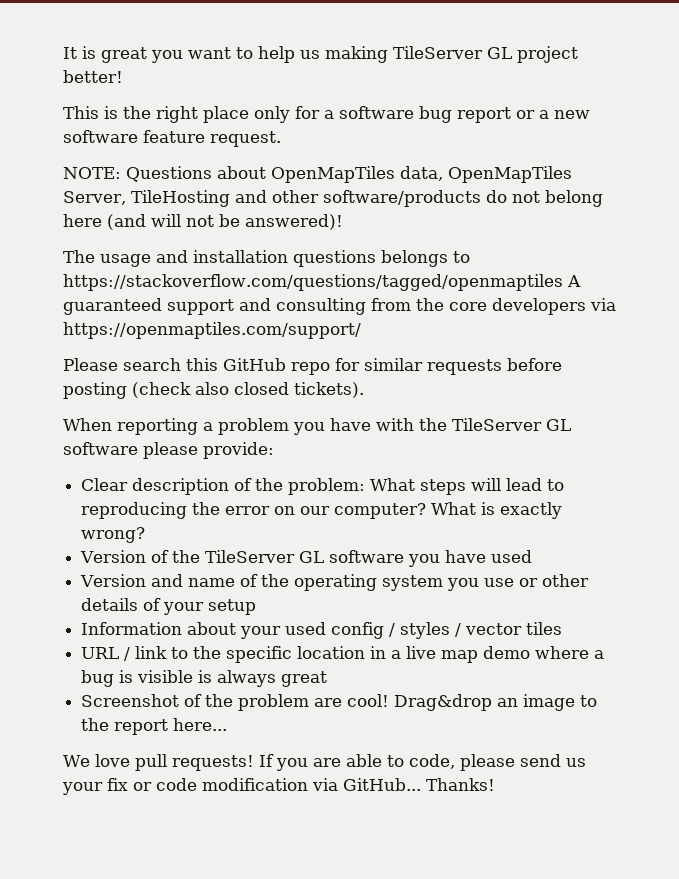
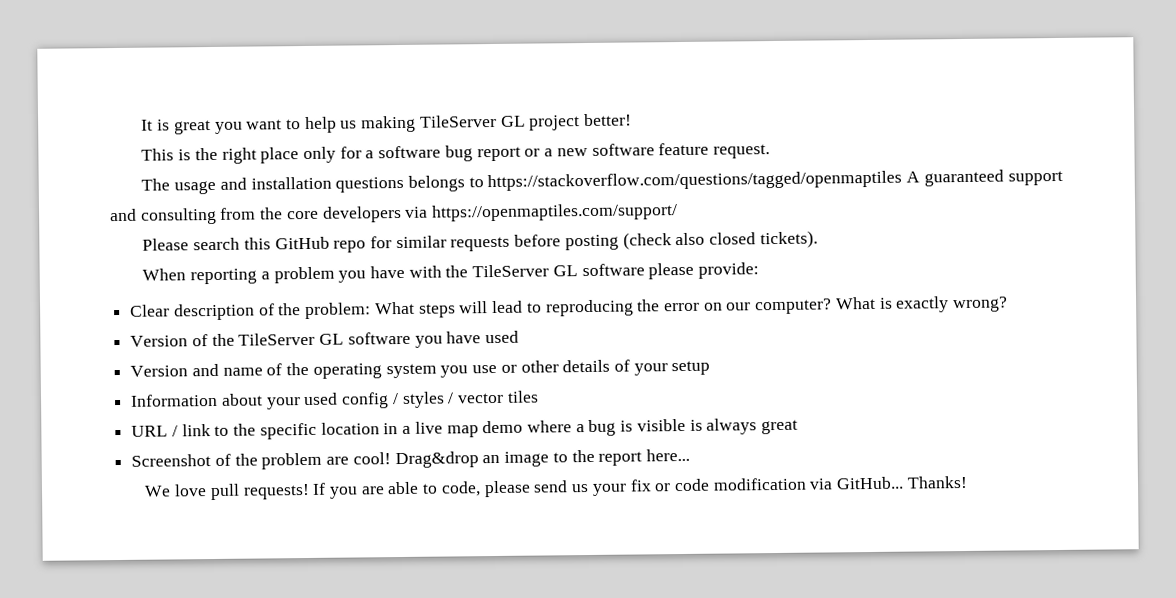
[63,166,572,183] [63,190,603,207] [63,214,343,230] // NOTE: Questions about OpenMapTiles data, OpenMapTiles Server, TileHosting and other software/products do not belong here (and will not be answered)! -> (770, 151) none

